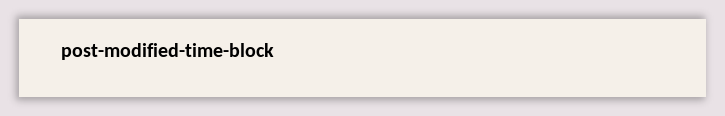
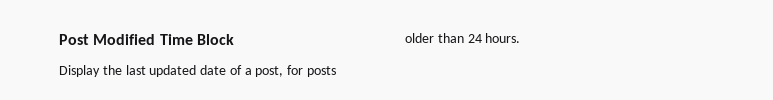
[61,43,274,60] post-modified-time-block -> [59,34,234,45] [59,65,337,77] [405,33,521,43] Post Modified Time Block // Display the last updated date of a post, for posts older than 24 hours.

